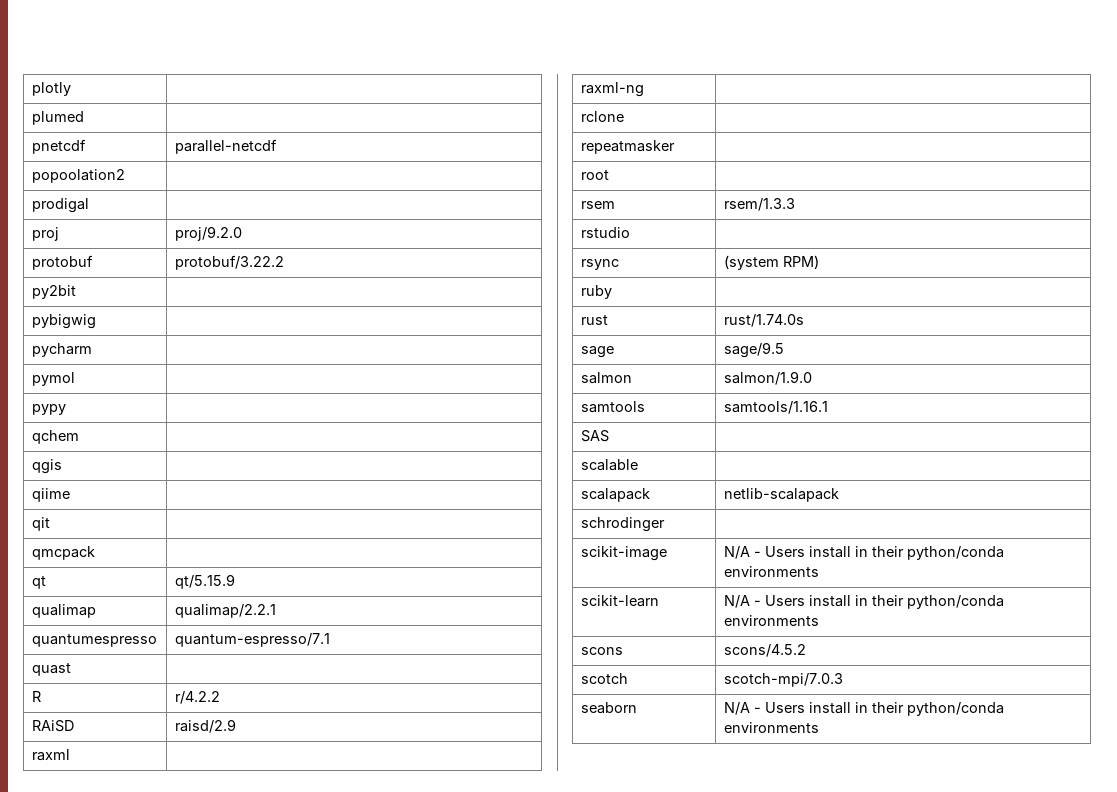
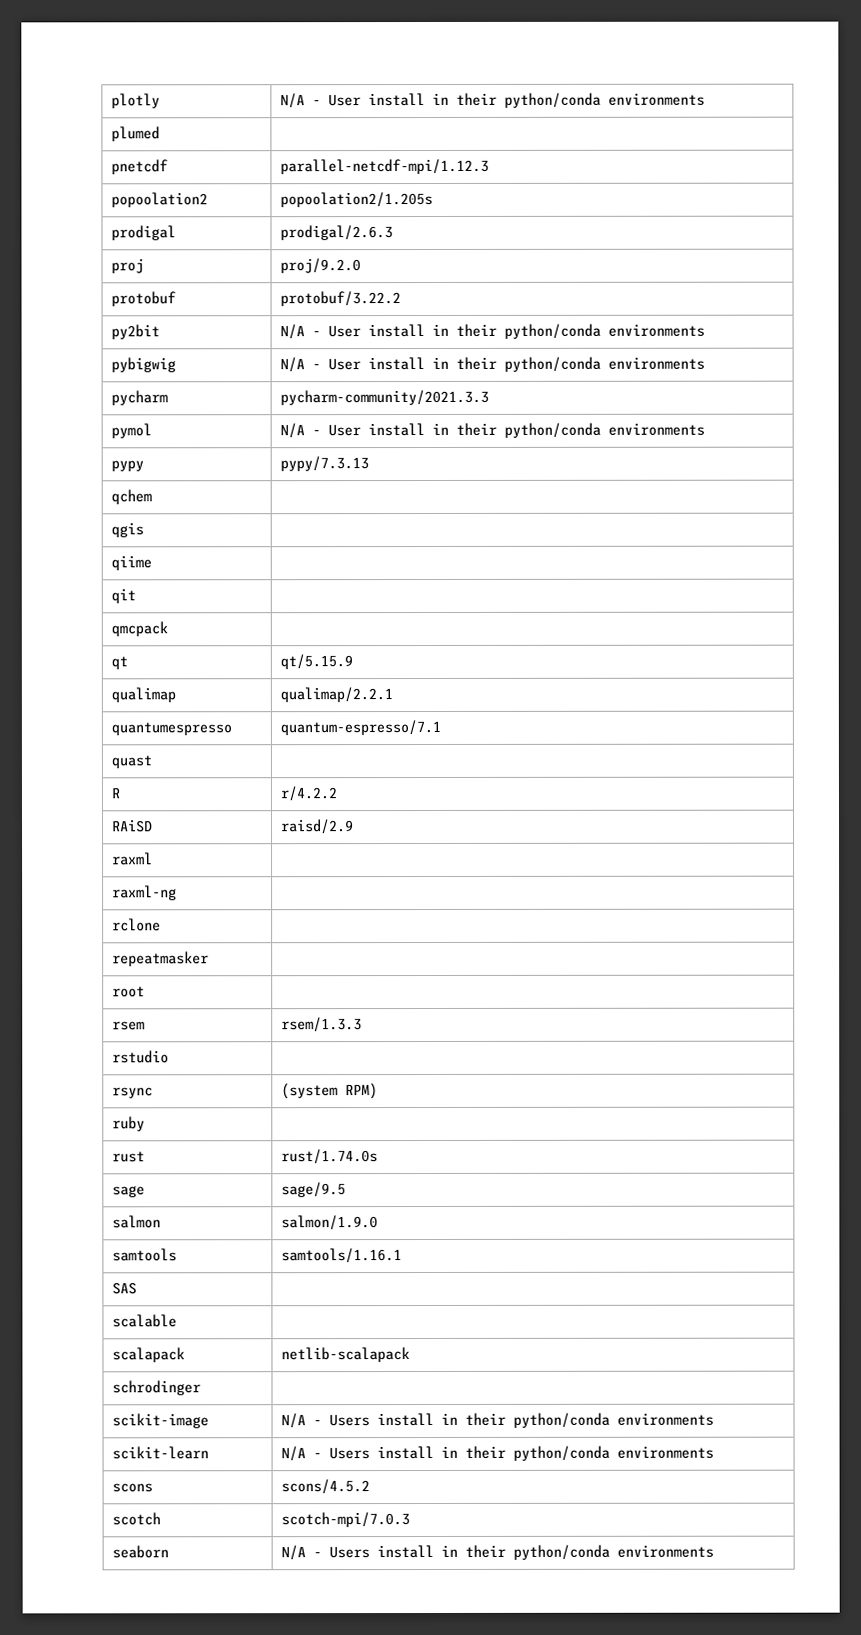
(71, 89) none -> [279,92,705,109] N/A - User install in their python/conda environments
[174,139,277,154] parallel-netcdf -> [279,158,489,175] parallel-netcdf-mpi/1.12.3
(125, 176) none -> [279,191,433,208] popoolation2/1.205s
(89, 205) none -> [279,225,393,241] prodigal/2.6.3
[31,314,96,329] // pybigwig | -> [279,323,705,340] [110,357,176,373] [279,356,705,373] N/A - User install in their python/conda environments // pybigwig | N/A - User install in their python/conda environments
(92, 350) none -> [279,389,489,406] pycharm-community/2021.3.3
(75, 379) none -> [279,422,705,439] N/A - User install in their python/conda environments
(66, 409) none -> [279,456,369,472] pypy/7.3.13

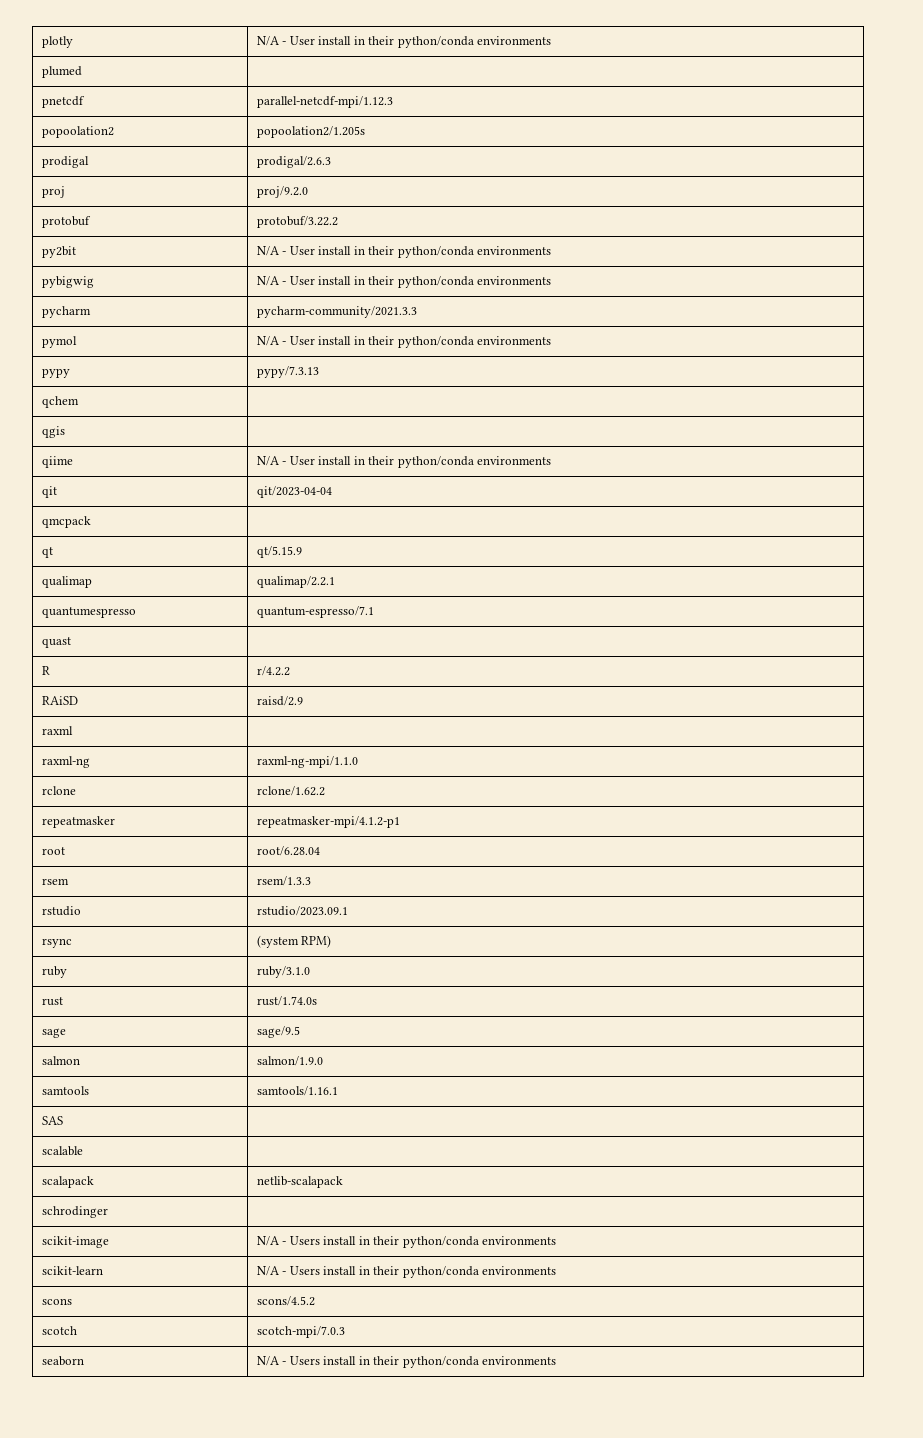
(152, 563) none -> [256,456,552,468] N/A - User install in their python/conda environments
(136, 596) none -> [256,486,332,498] qit/2023-04-04
(177, 893) none -> [256,756,358,768] raxml-ng-mpi/1.1.0
(161, 925) none -> [256,786,325,796] rclone/1.62.2
(209, 959) none -> [256,816,400,828] repeatmasker-mpi/4.1.2-p1
(145, 992) none -> [256,846,320,856] root/6.28.04
(169, 1057) none -> [256,906,348,916] rstudio/2023.09.1
(145, 1124) none -> [256,966,310,978] ruby/3.1.0

